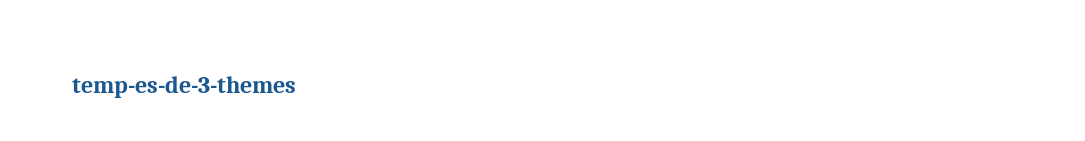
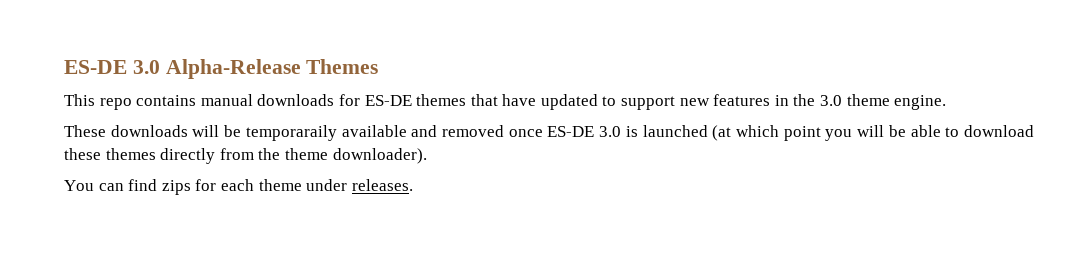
[72,76,296,98] temp-es-de-3-themes -> [64,59,379,79] [64,94,947,110] [64,125,1034,141] [64,148,427,164] [64,179,413,195] ES-DE 3.0 Alpha-Release Themes // This repo contains manual downloads for ES-DE themes that have updated to support new features in the 3.0 theme engine. // These downloads will be temporaraily available and removed once ES-DE 3.0 is launched (at which point you will be able to download these themes directly from the theme downloader). // You can find zips for each theme under releases.

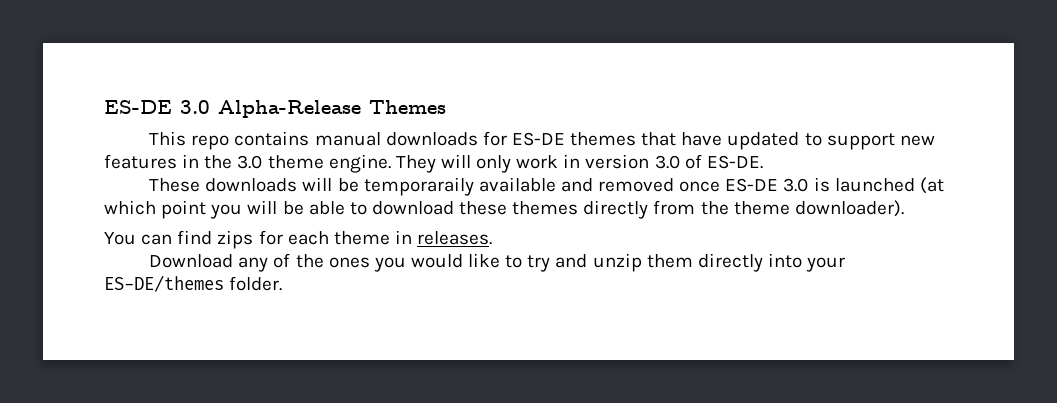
(947, 102) none -> [395,154,763,173] They will only work in version 3.0 of ES-DE.
[306,179,348,191] under -> [394,230,412,244] in
(413, 185) none -> [149,253,846,272] [104,275,283,292] // Download any of the ones you would like to try and unzip them directly into your ES-DE/themes folder.

